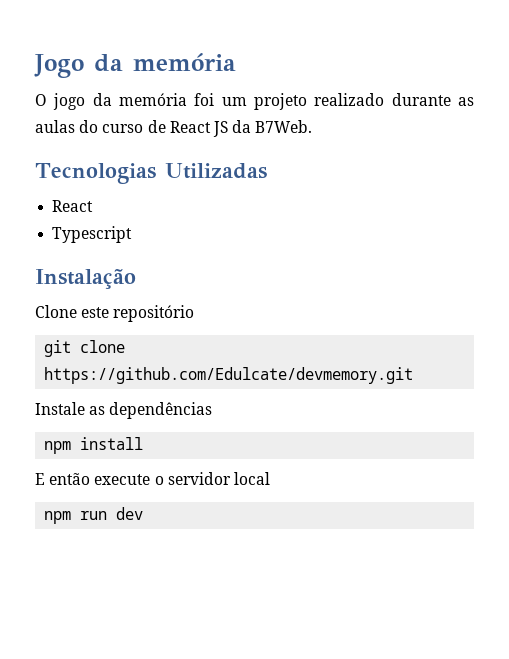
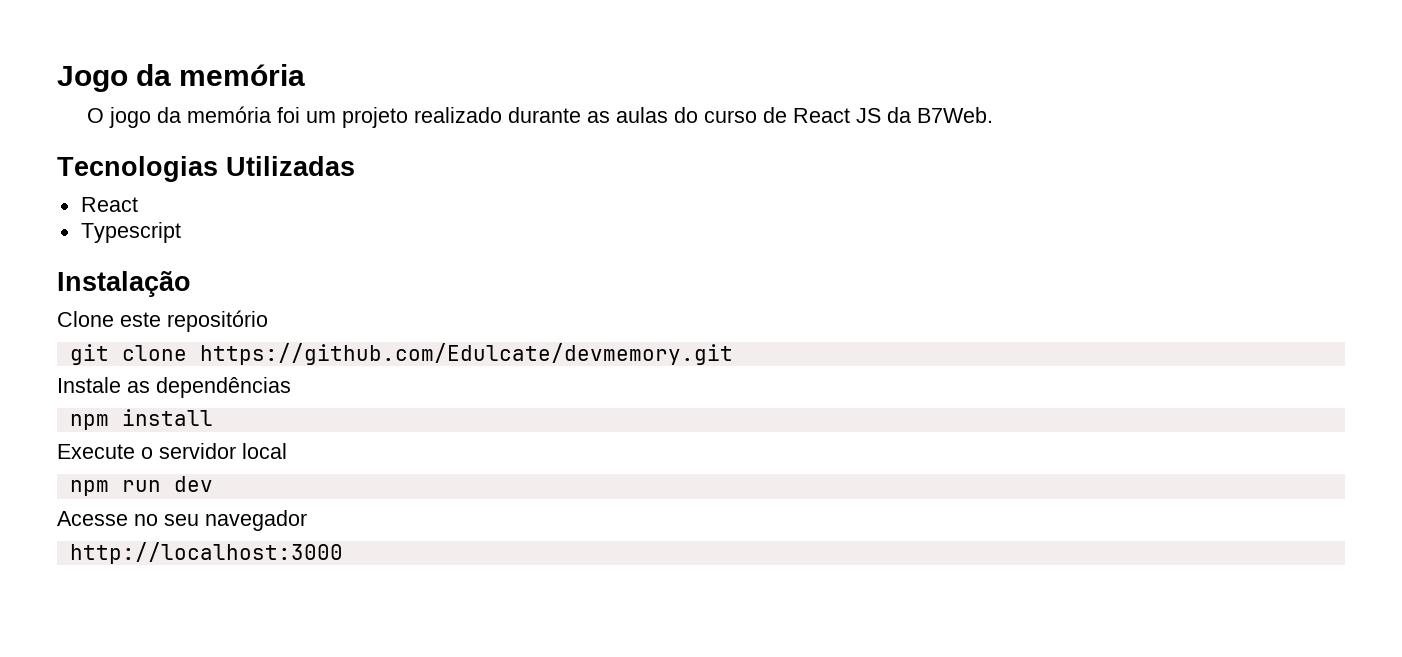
[35,473,151,485] E então execute -> [57,444,135,459] Execute
(144, 513) none -> [57,510,307,531] [69,542,343,564] // Acesse no seu navegador // http://localhost:3000

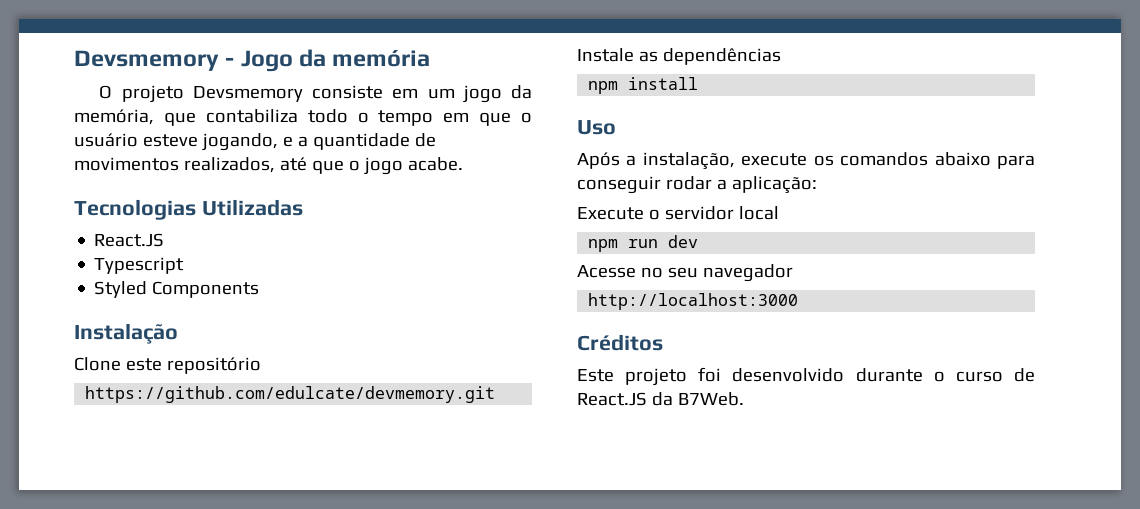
(57, 79) none -> [74,50,235,71] Devsmemory -
[108,106,993,128] jogo da memória foi um projeto realizado durante as aulas do curso de React JS da B7Web. -> [121,85,532,103] [74,109,532,126] [74,133,436,151] [74,157,463,175] projeto Devsmemory consiste em um jogo da memória, que contabiliza todo o tempo em que o usuário esteve jogando, e a quantidade de movimentos realizados, até que o jogo acabe.
[80,197,138,212] React -> [94,233,165,247] React.JS
(181, 232) none -> [94,281,260,298] // Styled Components
[69,343,733,365] git clone https://github.com/Edulcate/devmemory.git -> [85,386,496,403] https://github.com/edulcate/devmemory.git
(213, 417) none -> [577,120,616,135] [577,152,1035,170] [577,176,817,194] // Uso // Após a instalação, execute os comandos abaixo para conseguir rodar a aplicação:
(343, 553) none -> [577,334,663,351] [577,367,1035,386] [577,392,744,406] // Créditos // Este projeto foi desenvolvido durante o curso de React.JS da B7Web.

